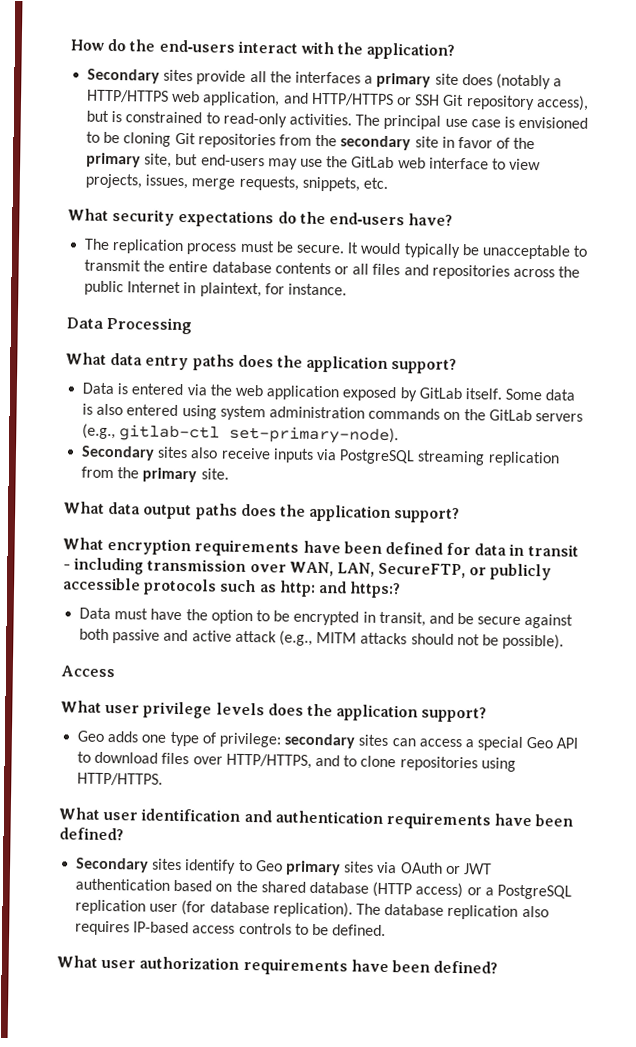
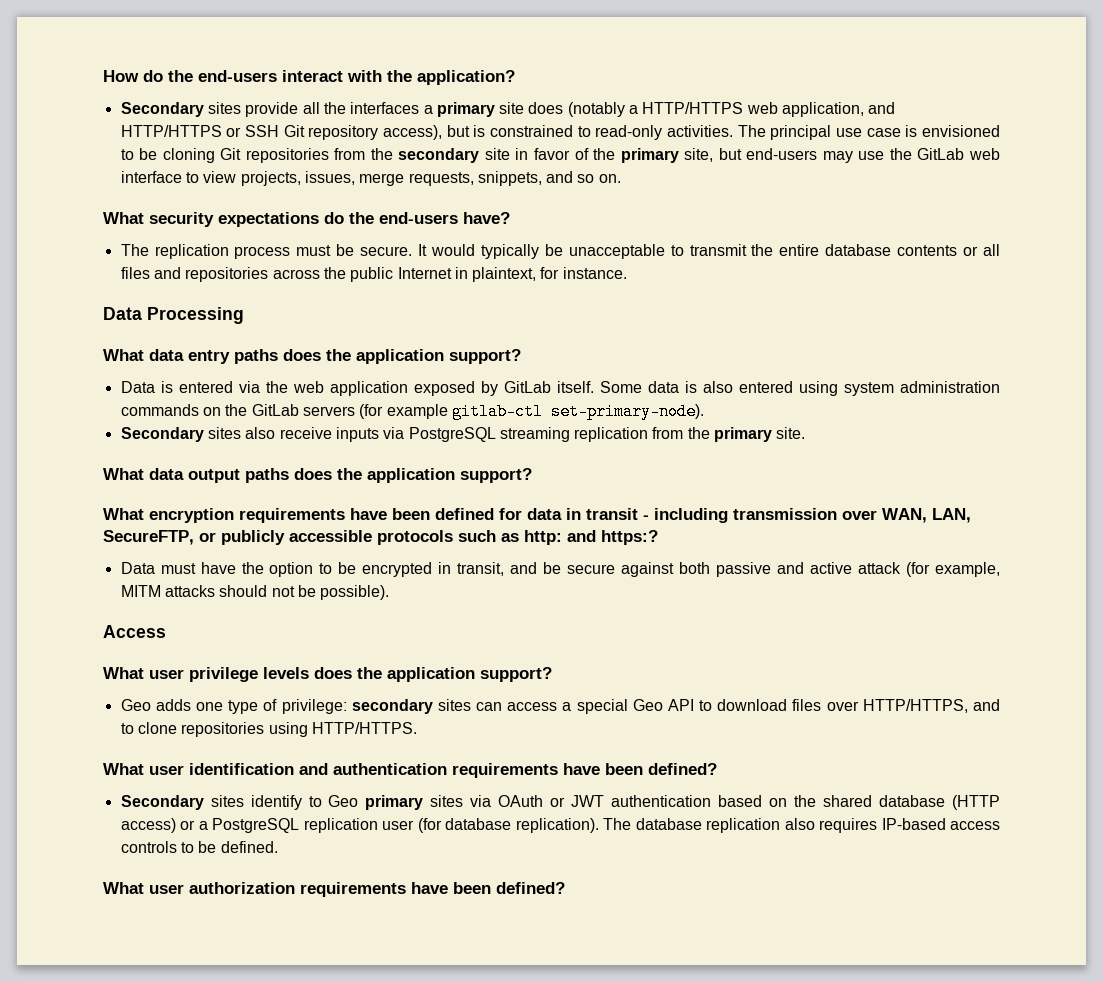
[362,177,388,189] etc. -> [546,171,621,183] and so on.
[82,423,117,440] (e.g., -> [359,404,448,419] (for example
[278,630,313,646] (e.g., -> [906,562,1001,577] (for example,

